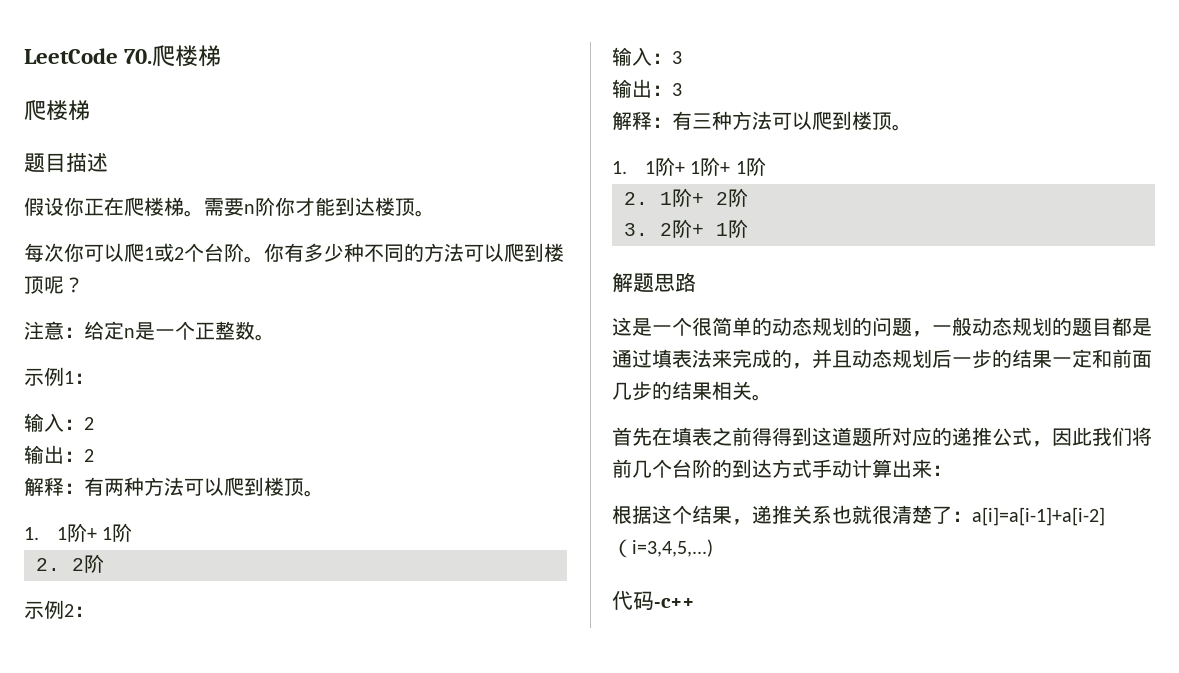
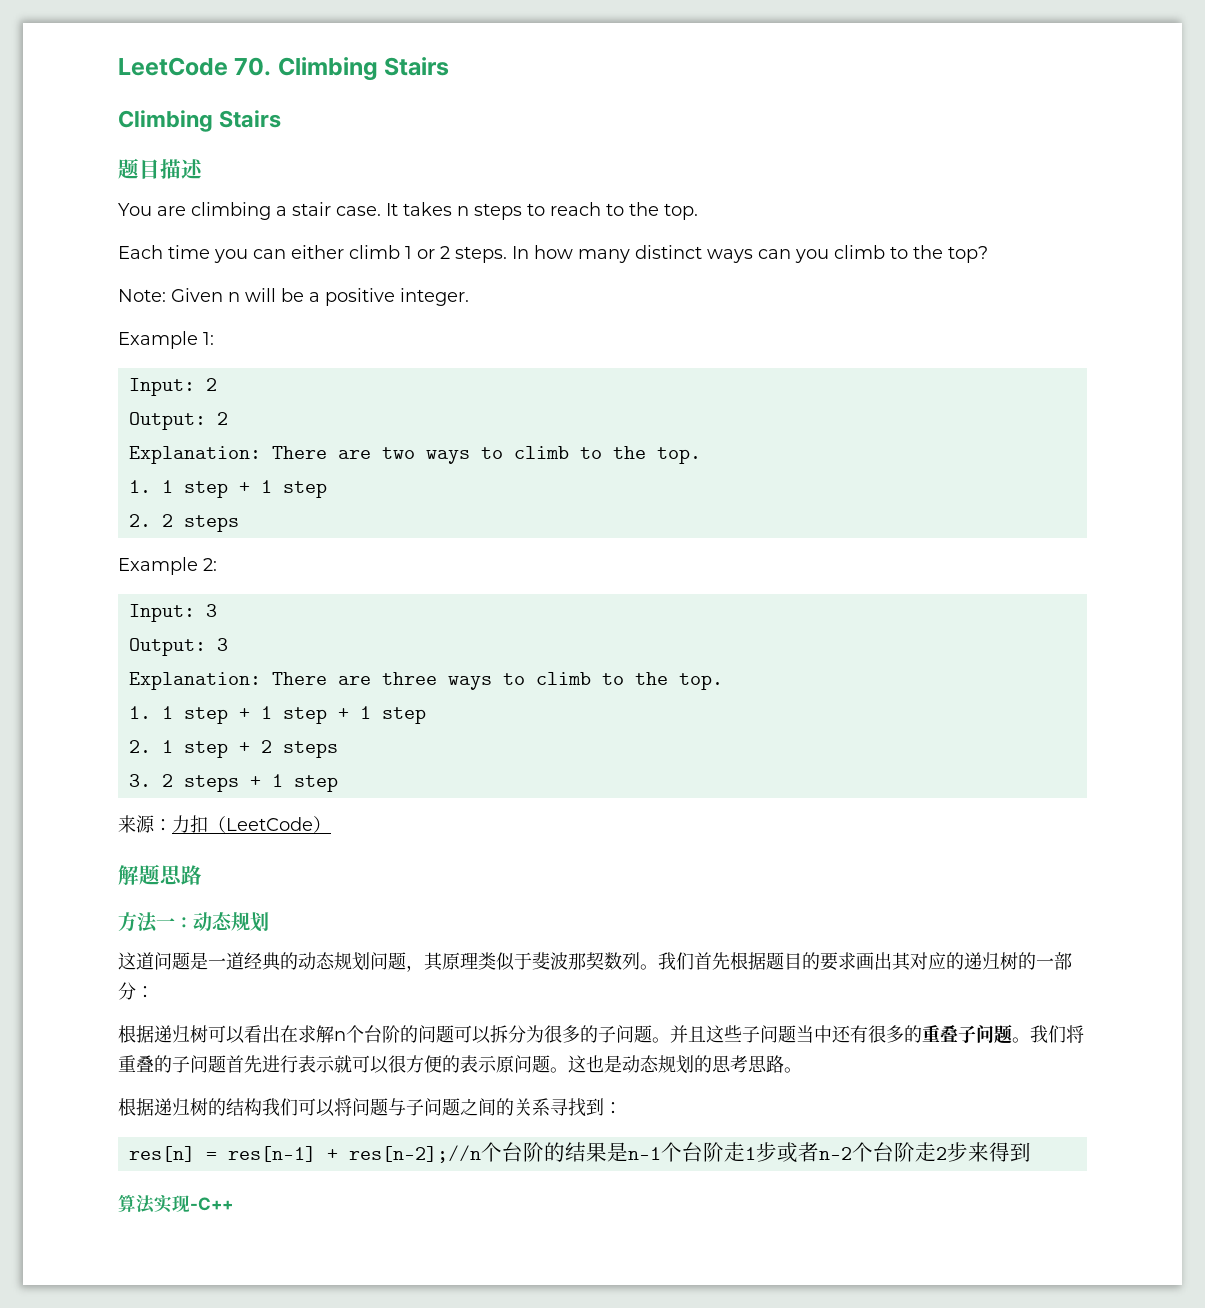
[152,45,222,67] [24,100,90,121] [24,153,108,173] [24,197,435,217] [24,243,564,263] [24,276,84,294] [24,321,275,341] [24,367,94,386] [24,413,94,432] [24,445,94,464] [24,477,324,497] [24,523,133,542] 爬楼梯 // 爬楼梯 // 题目描述 // 假设你正在爬楼梯。需要n阶你才能到达楼顶。 // 每次你可以爬1或2个台阶。你有多少种不同的方法可以爬到楼顶呢？ // 注意：给定n是一个正整数。 // 示例1： // 输入：2 // 输出：2 // 解释：有两种方法可以爬到楼顶。 // 1. 1阶+ 1阶 -> [277,57,450,81] [118,110,282,132] [118,158,203,179] [118,202,698,220] [118,245,988,263] [118,288,469,306] [118,331,214,349] [128,378,217,396] [128,412,228,430] [128,446,701,464] [128,480,327,498] Climbing Stairs // Climbing Stairs // 题目描述 // You are climbing a stair case. It takes n steps to reach to the top. // Each time you can either climb 1 or 2 steps. In how many distinct ways can you climb to the top? // Note: Given n will be a positive integer. // Example 1: // Input: 2 // Output: 2 // Explanation: There are two ways to climb to the top. // 1. 1 step + 1 step
[84,554,104,573] [24,600,94,619] [612,47,682,66] [612,79,682,98] [612,111,912,131] [612,157,766,176] 阶 // 示例2： // 输入：3 // 输出：3 // 解释：有三种方法可以爬到楼顶。 // 1. 1阶+ 1阶+ 1阶 -> [183,515,239,532] [118,557,217,575] [128,604,217,622] [128,638,228,656] [128,672,723,690] [128,706,426,724] steps // Example 2: // Input: 3 // Output: 3 // Explanation: There are three ways to climb to the top. // 1. 1 step + 1 step + 1 step
[672,188,692,207] 阶 -> [183,741,228,758] step
[728,188,748,207] 阶 -> [282,741,338,758] steps
[672,219,748,238] [612,272,696,293] [612,317,1152,337] [612,349,1152,369] [612,381,772,401] [612,427,1152,447] [612,459,952,478] [612,505,1105,526] [612,539,713,558] [612,591,694,610] 阶+ 1阶 // 解题思路 // 这是一个很简单的动态规划的问题，一般动态规划的题目都是通过填表法来完成的，并且动态规划后一步的结果一定和前面几步的结果相关。 // 首先在填表之前得得到这道题所对应的递推公式，因此我们将前几个台阶的到达方式手动计算出来： // 根据这个结果，递推关系也就很清楚了：a[i]=a[i-1]+a[i-2]（i=3,4,5,...) // 代码-c++ -> [183,774,338,792] [118,815,331,833] [118,864,202,885] [118,912,269,933] [118,952,1072,972] [118,982,154,1000] [118,1024,1084,1044] [118,1055,802,1074] [118,1098,622,1117] [128,1142,1031,1163] [118,1194,233,1214] steps + 1 step // 来源：力扣（LeetCode） // 解题思路 // 方法一：动态规划 // 这道问题是一道经典的动态规划问题，其原理类似于斐波那契数列。我们首先根据题目的要求画出其对应的递归树的一部分： // 根据递归树可以看出在求解n个台阶的问题可以拆分为很多的子问题。并且这些子问题当中还有很多的重叠子问题。我们将重叠的子问题首先进行表示就可以很方便的表示原问题。这也是动态规划的思考思路。 // 根据递归树的结构我们可以将问题与子问题之间的关系寻找到： // res[n] = res[n-1] + res[n-2];//n个台阶的结果是n-1个台阶走1步或者n-2个台阶走2步来得到 // 算法实现-C++

